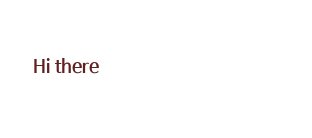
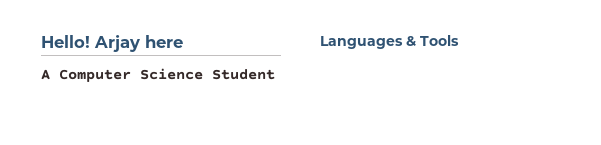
[33,58,99,74] Hi there -> [41,35,183,52] [41,68,275,82] [320,35,459,49] Hello! Arjay here // A Computer Science Student // Languages & Tools

